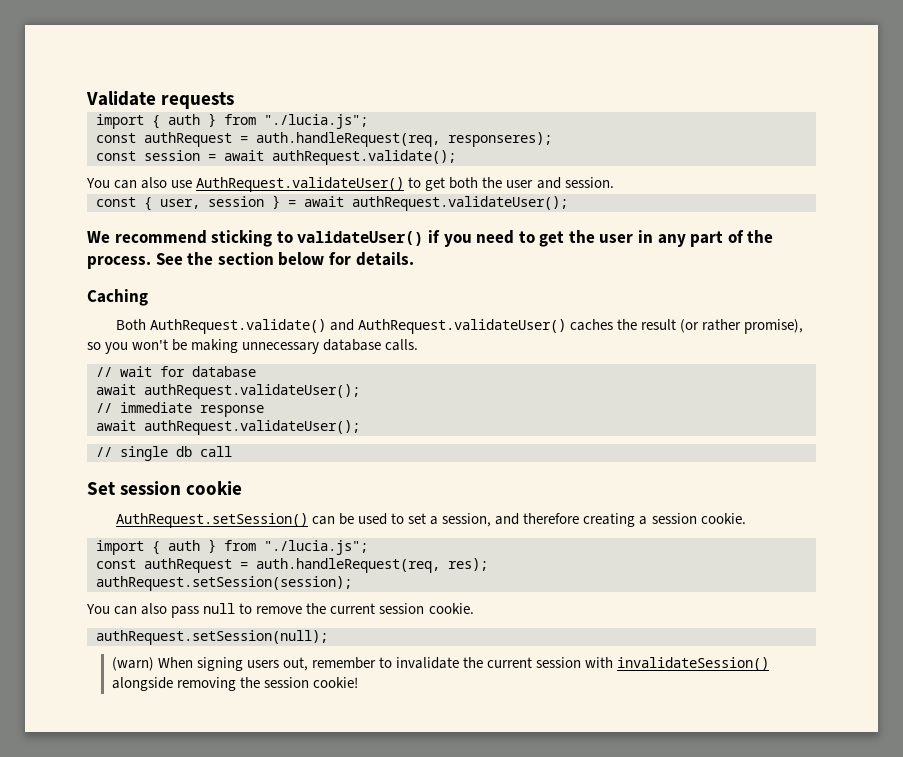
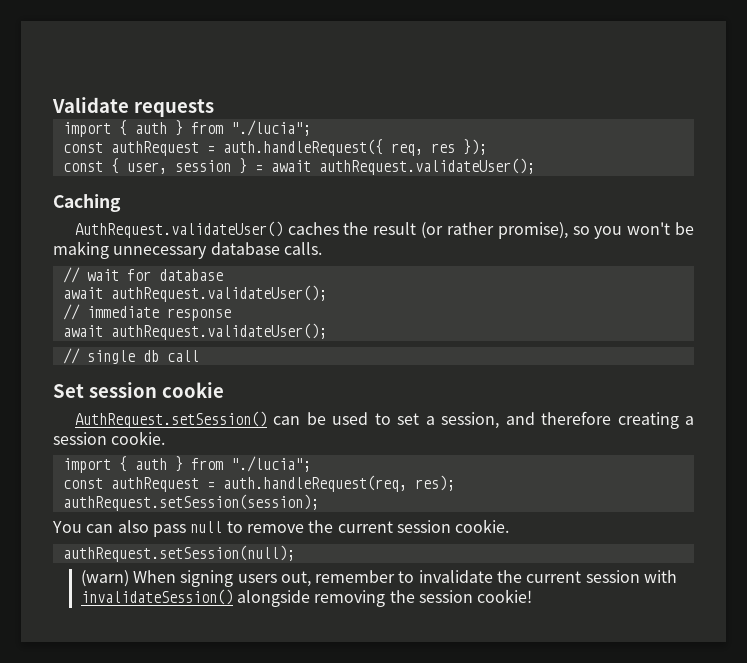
[264,114,368,129] [96,132,552,147] [96,150,456,165] [86,177,614,192] "./lucia.js"; // const authRequest = auth.handleRequest(req, responseres); // const session = await authRequest.validate(); // You can also use AuthRequest.validateUser() to get both the user and session. -> [230,120,311,136] [62,139,487,156] "./lucia"; // const authRequest = auth.handleRequest({ req, res });
[87,230,774,247] [87,252,414,269] [87,289,148,306] [115,319,355,334] We recommend sticking to validateUser() if you need to get the user in any part of the process. See the section below for details. // Caching // Both AuthRequest.validate() and -> [53,194,121,212] Caching //
[264,540,368,555] "./lucia.js"; -> [230,456,311,472] "./lucia";

